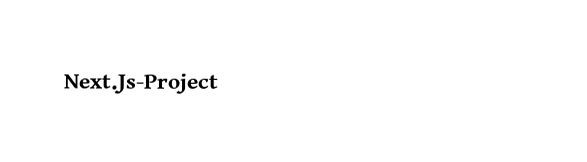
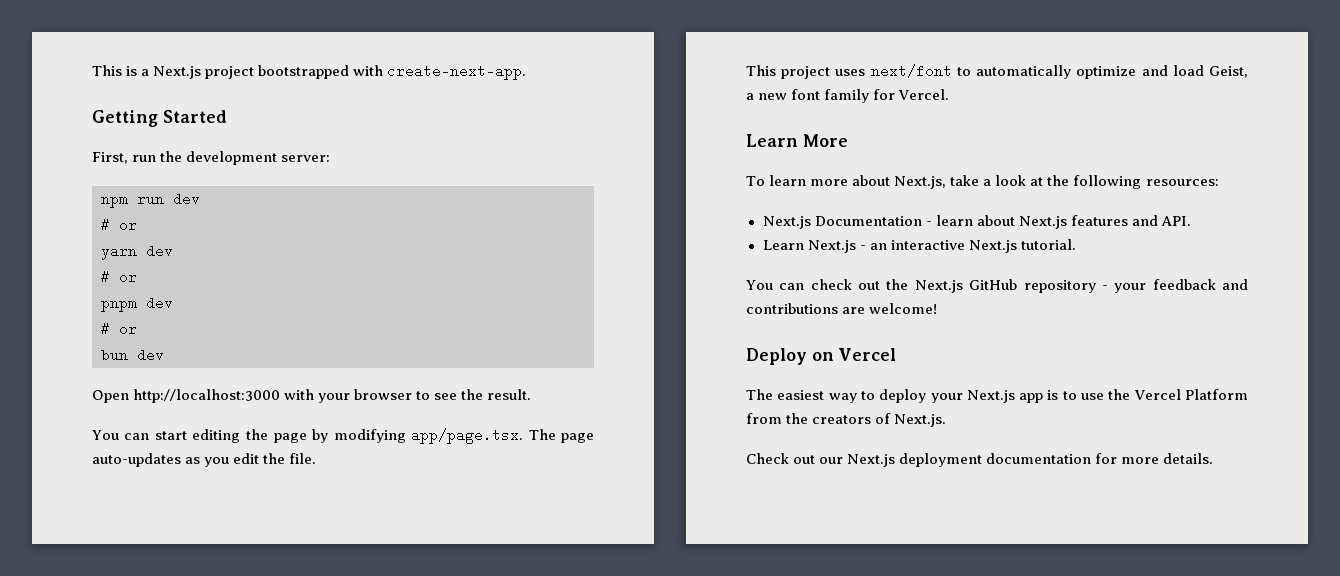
[63,73,219,94] Next.Js-Project -> [92,64,527,80] [92,110,227,127] [92,151,331,165] [101,192,200,208] [101,218,137,232] [101,244,173,260] [101,270,137,284] [101,296,173,312] [101,322,137,336] [101,348,164,362] [92,389,532,403] [92,428,594,444] [92,453,317,467] [746,64,1248,79] [746,89,950,103] [746,134,848,147] [746,175,1219,189] [762,215,1191,229] [762,239,1076,253] [746,279,1248,293] [746,303,938,314] [746,348,897,365] [746,389,1248,403] [746,413,947,427] [746,453,1214,467] This is a Next.js project bootstrapped with create-next-app. // Getting Started // First, run the development server: // npm run dev // # or // yarn dev // # or // pnpm dev // # or // bun dev // Open http://localhost:3000 with your browser to see the result. // You can start editing the page by modifying app/page.tsx. The page auto-updates as you edit the file. // This project uses next/font to automatically optimize and load Geist, a new font family for Vercel. // Learn More // To learn more about Next.js, take a look at the following resources: // Next.js Documentation - learn about Next.js features and API. // Learn Next.js - an interactive Next.js tutorial. // You can check out the Next.js GitHub repository - your feedback and contributions are welcome! // Deploy on Vercel // The easiest way to deploy your Next.js app is to use the Vercel Platform from the creators of Next.js. // Check out our Next.js deployment documentation for more details.

